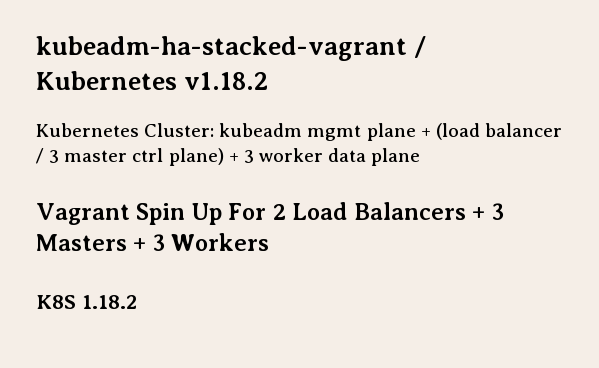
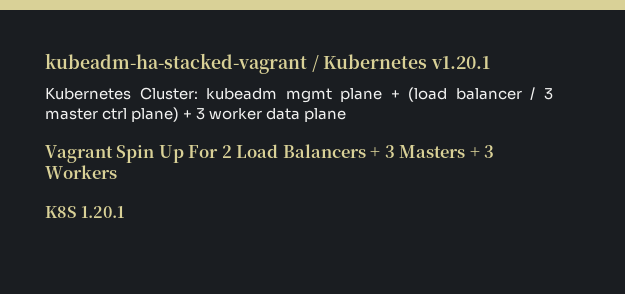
[184,72,269,90] v1.18.2 -> [431,56,491,69] v1.20.1
[81,295,137,309] 1.18.2 -> [81,206,125,218] 1.20.1

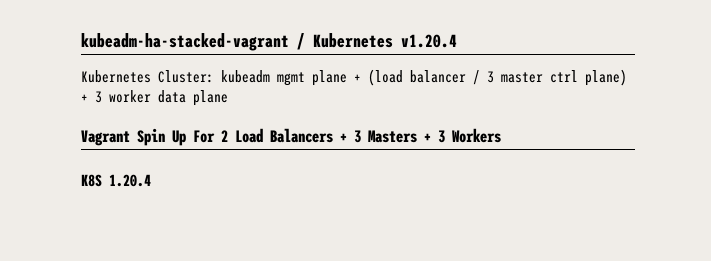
[431,56,491,69] v1.20.1 -> [401,34,457,48] v1.20.4
[81,206,125,218] 1.20.1 -> [109,174,151,187] 1.20.4

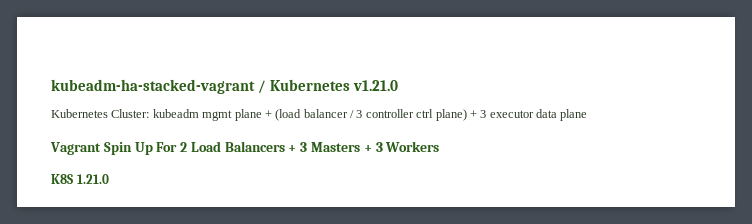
[401,34,457,48] v1.20.4 -> [353,80,399,91] v1.21.0
[501,72,543,83] master -> [365,109,414,118] controller
[109,90,151,103] worker -> [489,110,534,118] executor
[109,174,151,187] 1.20.4 -> [76,174,109,184] 1.21.0

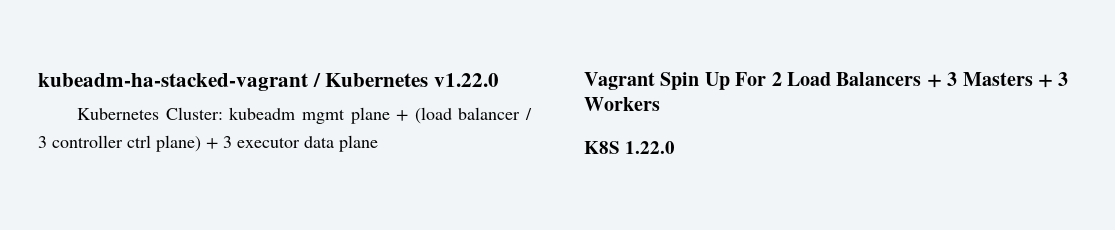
[353,80,399,91] v1.21.0 -> [434,73,500,87] v1.22.0
[76,174,109,184] 1.21.0 -> [625,141,676,154] 1.22.0

